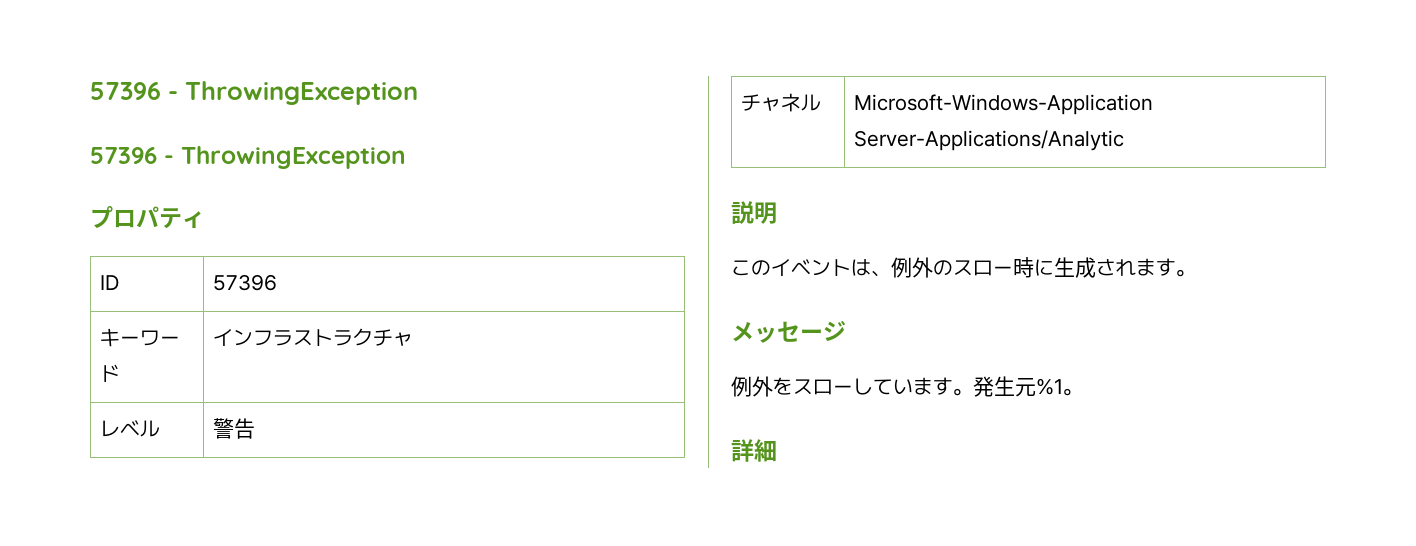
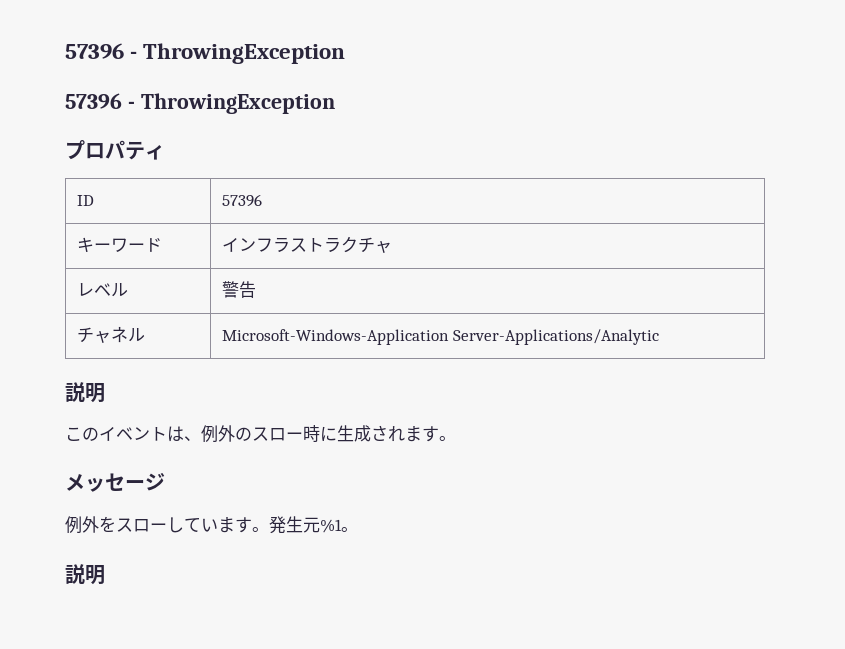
[731,439,777,462] 詳細 -> [65,564,105,585] 説明

